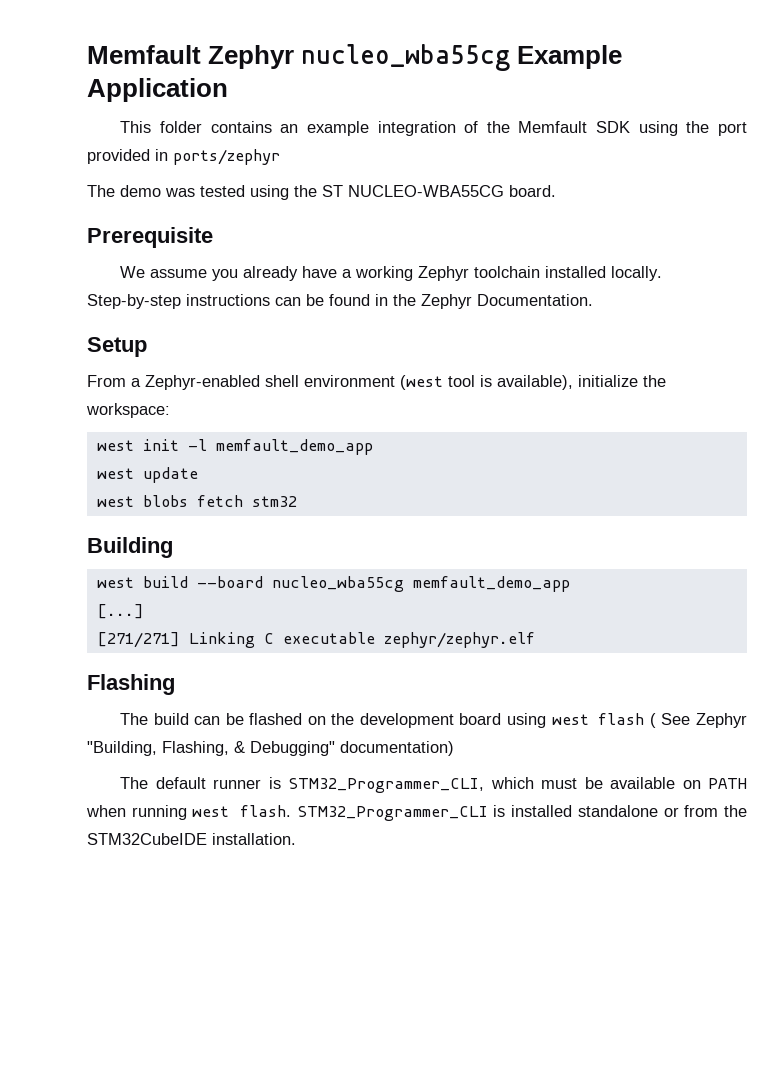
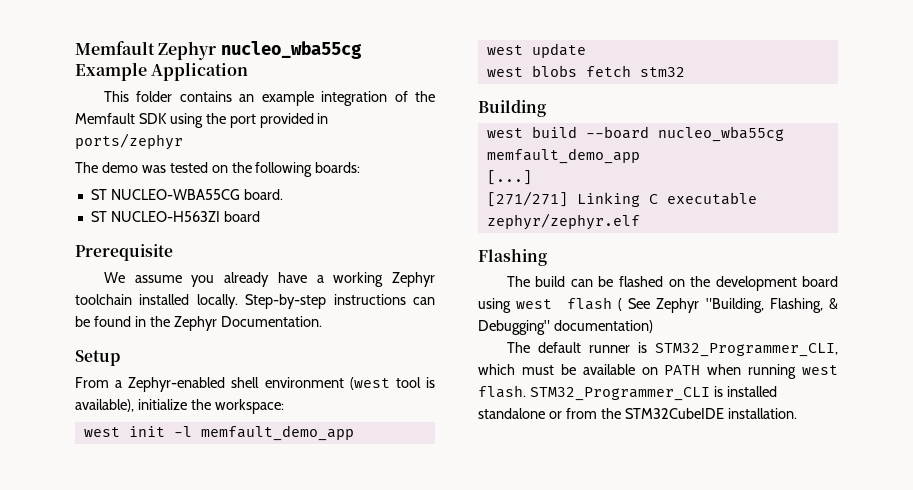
[250,185,317,200] using the -> [211,162,361,177] on the following boards: //
(556, 191) none -> [90,211,260,222] // ST NUCLEO-H563ZI board

